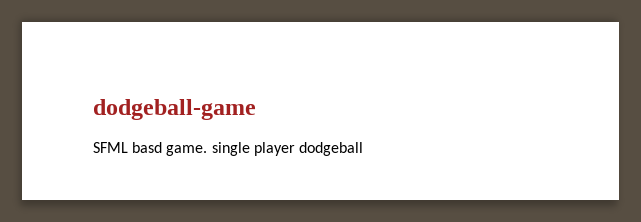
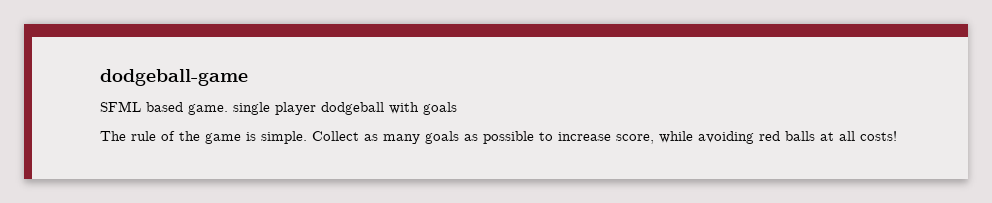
[132,142,163,153] basd -> [146,102,183,112] based
(363, 149) none -> [389,102,457,115] [100,131,897,144] with goals // The rule of the game is simple. Collect as many goals as possible to increase score, while avoiding red balls at all costs!

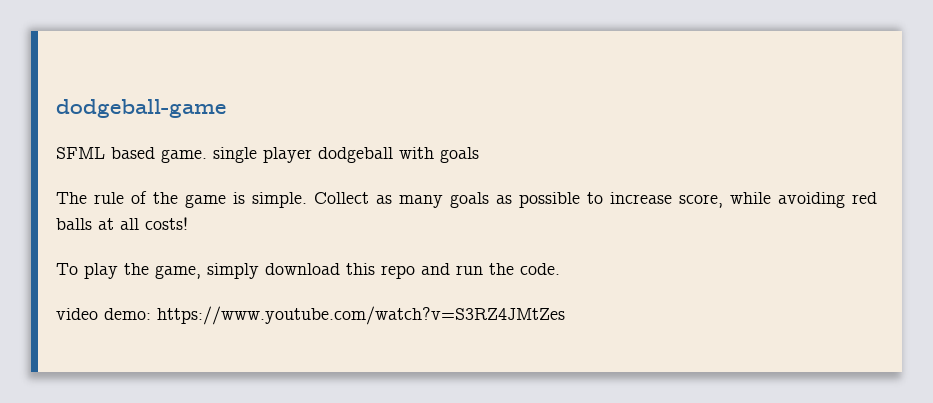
(897, 136) none -> [56,263,560,279] [56,306,565,325] // To play the game, simply download this repo and run the code. // video demo: https://www.youtube.com/watch?v=S3RZ4JMtZes

